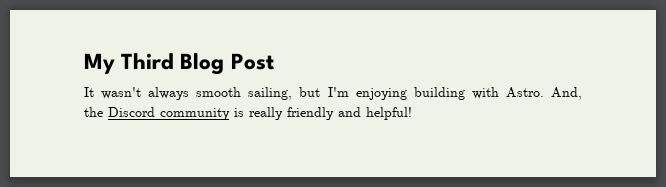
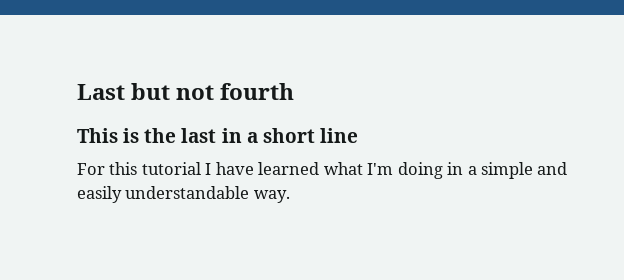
[84,53,274,75] [84,87,582,100] [84,107,412,120] My Third Blog Post // It wasn't always smooth sailing, but I'm enjoying building with Astro. And, the Discord community is really friendly and helpful! -> [77,83,295,100] [77,128,358,143] [77,162,568,179] [77,186,290,203] Last but not fourth // This is the last in a short line // For this tutorial I have learned what I'm doing in a simple and easily understandable way.

